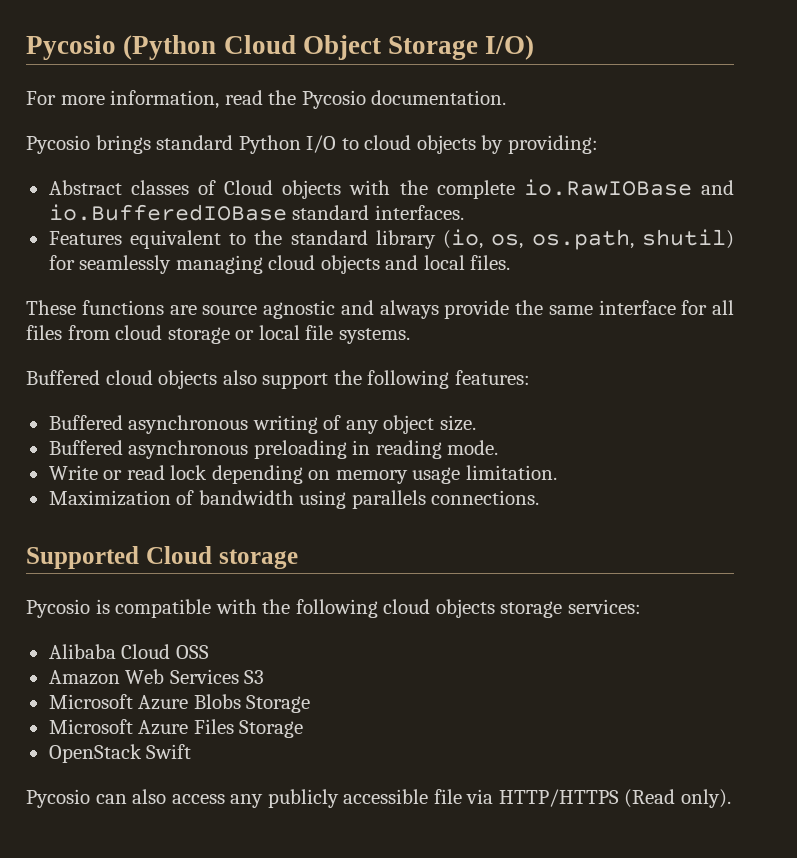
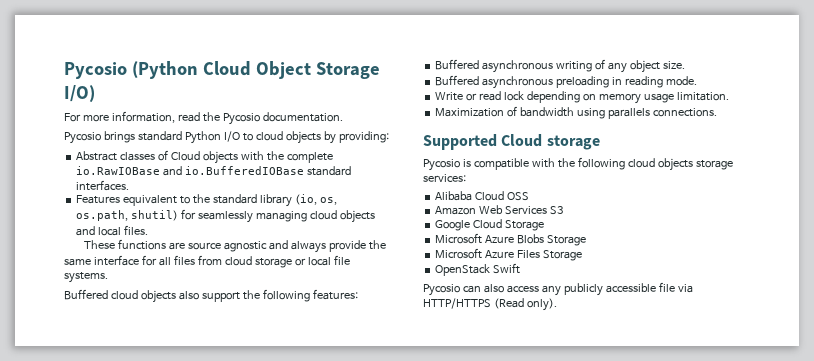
(265, 677) none -> [435,219,545,231] // Google Cloud Storage

